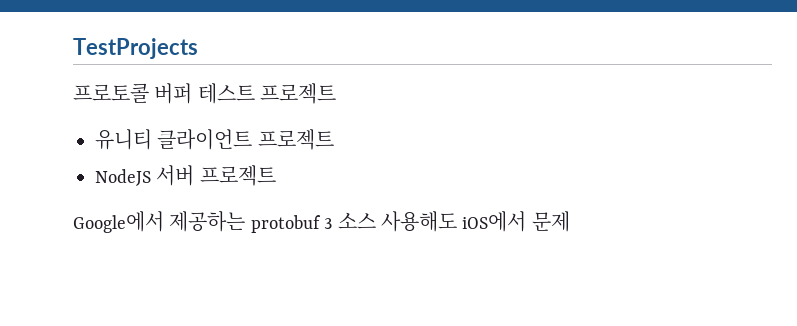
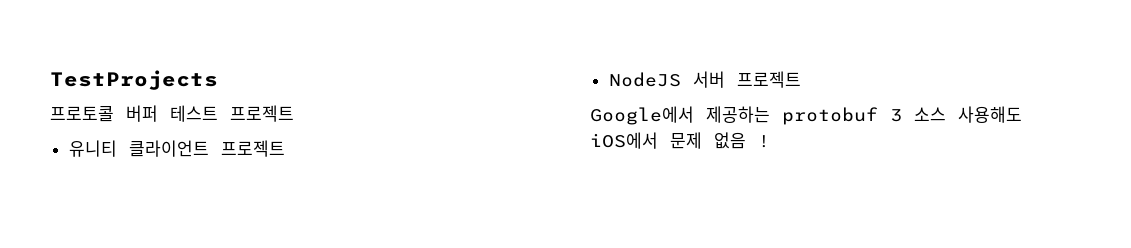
(570, 221) none -> [714,132,770,149] 없음 !

